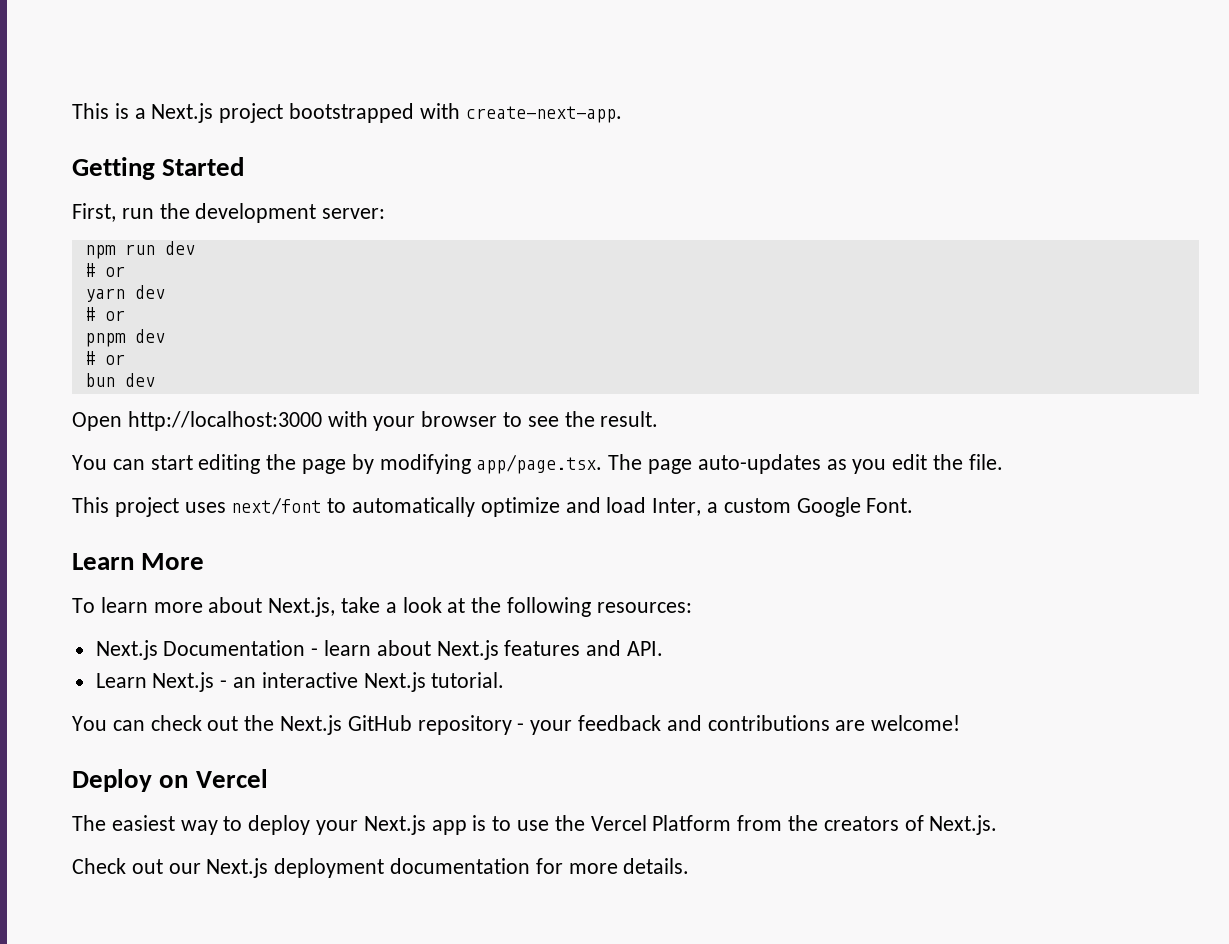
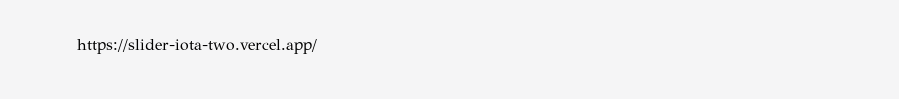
[72,103,622,123] [72,157,245,180] [72,203,386,223] [84,241,195,259] [84,263,125,277] [84,285,165,302] [84,307,125,321] [84,329,165,347] [84,351,125,365] [84,373,155,387] [72,411,659,431] [72,454,1003,474] [72,497,914,517] [72,553,205,570] [72,597,692,617] [95,640,664,660] [95,672,505,692] [72,715,961,735] [72,769,268,792] [72,815,998,835] [72,858,690,878] This is a Next.js project bootstrapped with create-next-app. // Getting Started // First, run the development server: // npm run dev // # or // yarn dev // # or // pnpm dev // # or // bun dev // Open http://localhost:3000 with your browser to see the result. // You can start editing the page by modifying app/page.tsx. The page auto-updates as you edit the file. // This project uses next/font to automatically optimize and load Inter, a custom Google Font. // Learn More // To learn more about Next.js, take a look at the following resources: // Next.js Documentation - learn about Next.js features and API. // Learn Next.js - an interactive Next.js tutorial. // You can check out the Next.js GitHub repository - your feedback and contributions are welcome! // Deploy on Vercel // The easiest way to deploy your Next.js app is to use the Vercel Platform from the creators of Next.js. // Check out our Next.js deployment documentation for more details. -> [77,39,317,54] https://slider-iota-two.vercel.app/

